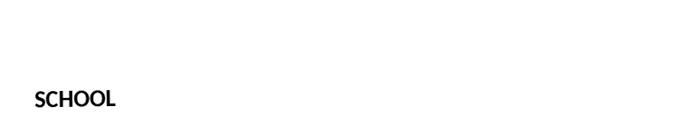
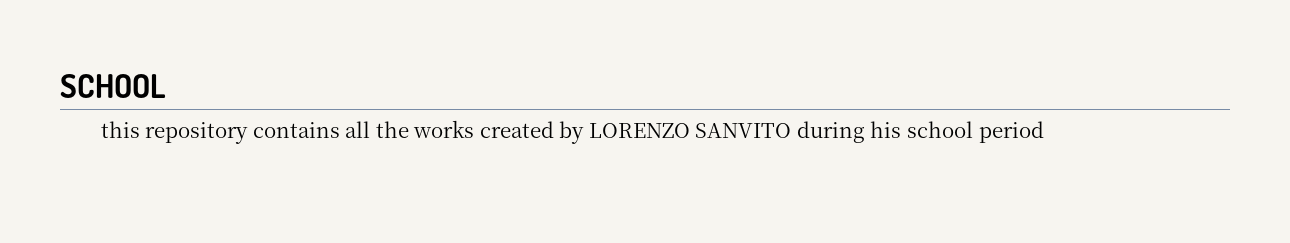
(116, 99) none -> [100,120,1044,144] // this repository contains all the works created by LORENZO SANVITO during his school period

